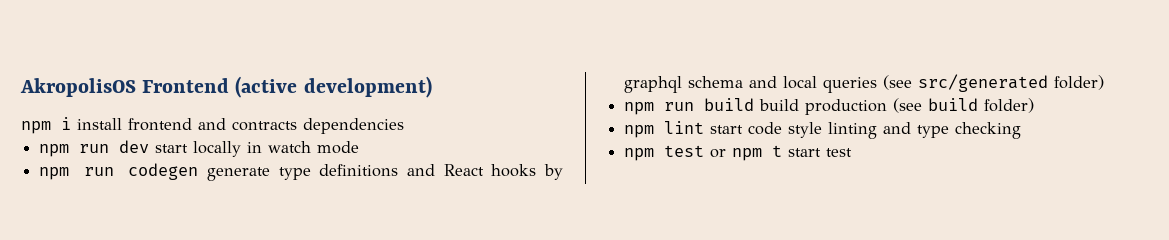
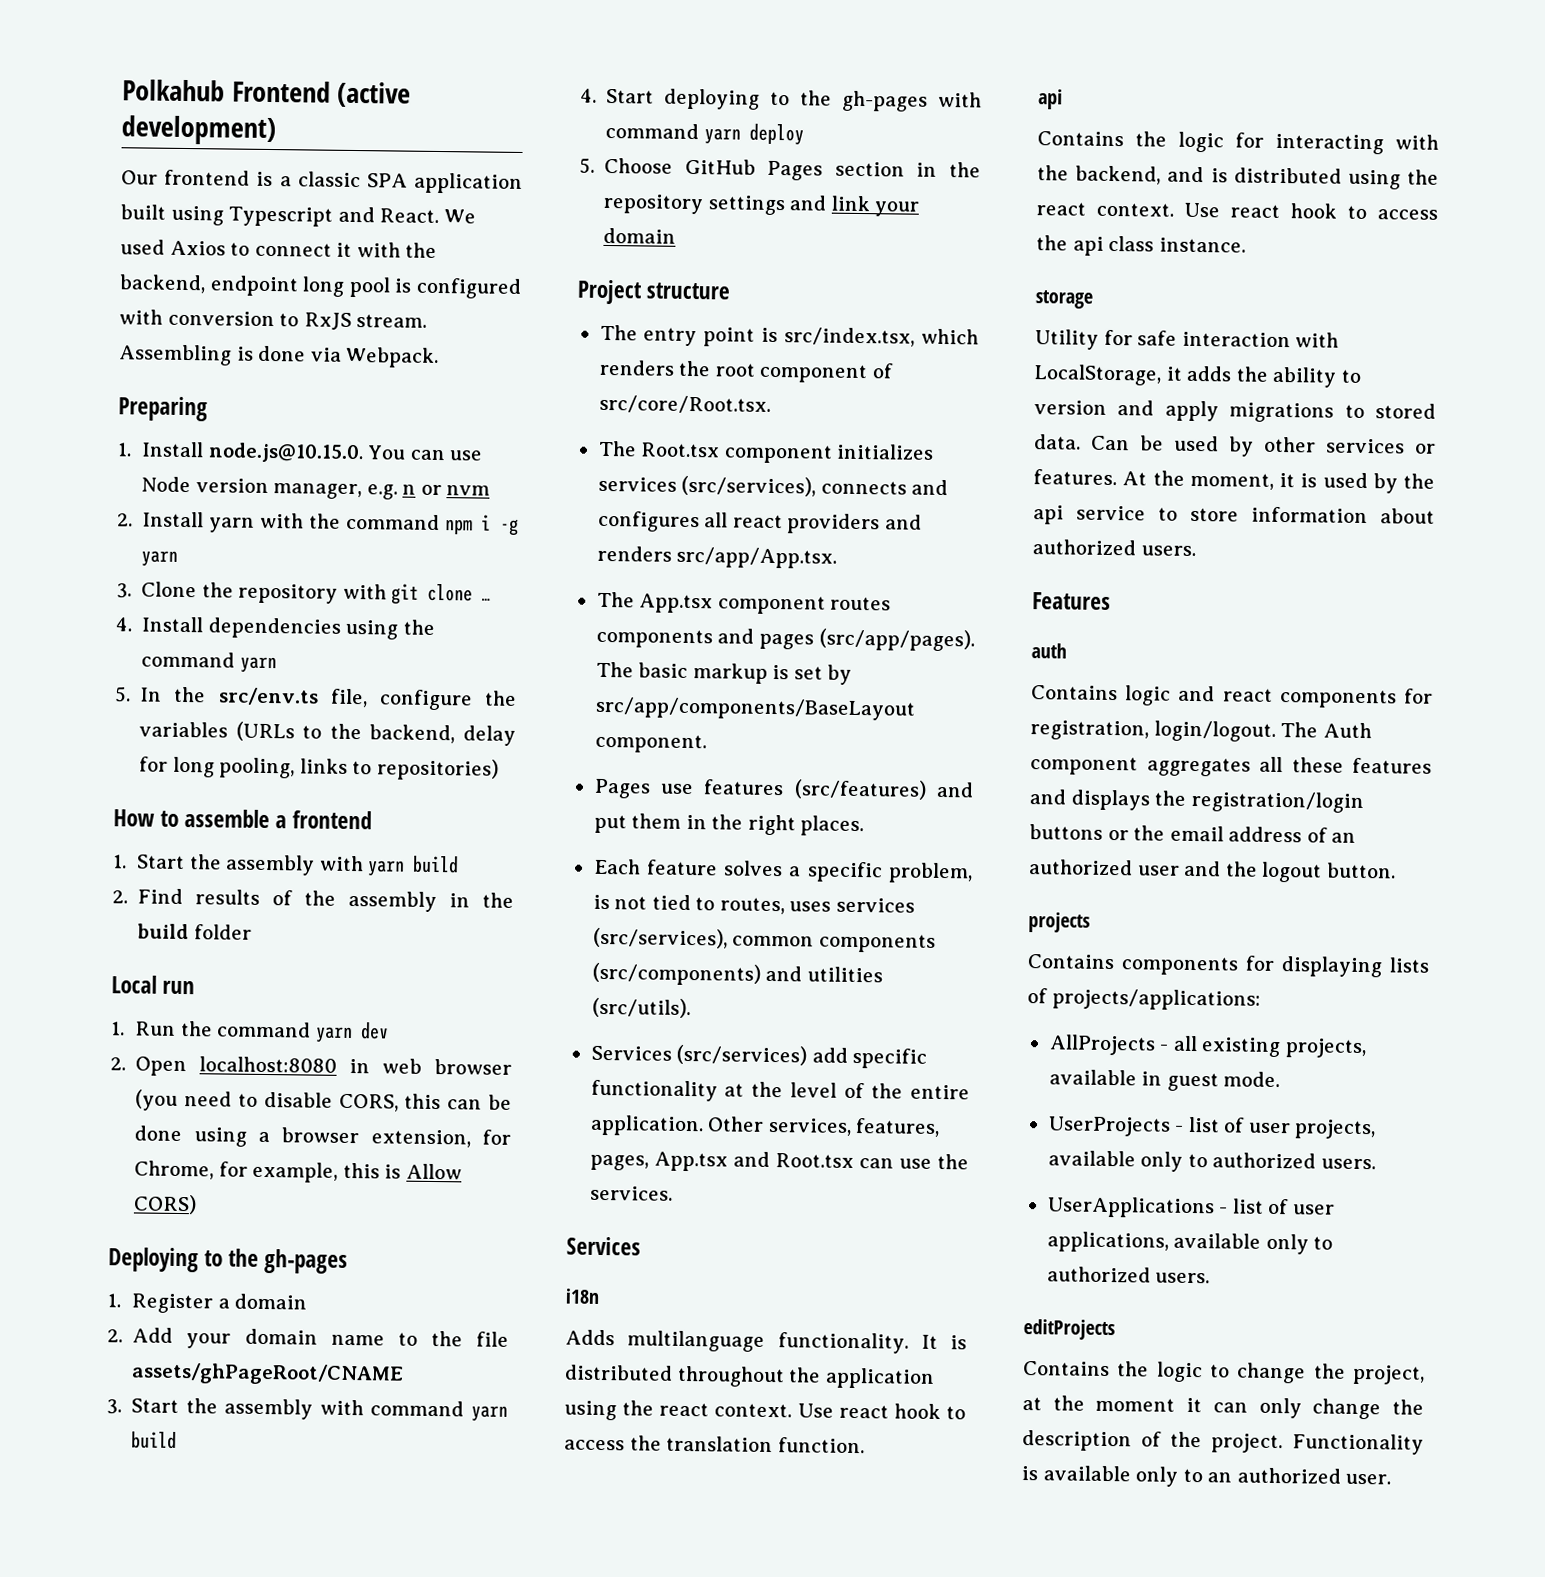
[20,78,136,97] AkropolisOS -> [122,79,225,102] Polkahub
[21,117,404,134] [39,140,360,157] [39,163,563,181] [624,74,1105,93] [624,98,1035,115] [624,121,1022,139] [624,145,853,161] npm i install frontend and contracts dependencies // npm run dev start locally in watch mode // npm run codegen generate type definitions and React hooks by graphql schema and local queries (see src/generated folder) // npm run build build production (see build folder) // npm lint start code style linting and type checking // npm test or npm t start test -> [121,169,524,194] [120,204,476,227] [120,239,438,258] [119,274,522,299] [119,309,428,330] [118,344,440,369] [118,396,208,422] [117,441,483,464] [141,476,491,500] [117,511,519,536] [141,550,179,567] [116,581,492,605] [115,616,435,640] [141,651,277,674] [114,686,518,711] [139,721,517,746] [139,756,499,781] [113,809,373,830] [113,854,460,877] [112,888,514,913] [137,923,252,940] [111,975,196,995] [111,1020,389,1044] [110,1056,512,1077] [135,1089,512,1112] [134,1125,511,1148] [134,1160,462,1183] [133,1194,198,1215] [108,1247,349,1274] [107,1293,308,1314] [107,1327,509,1349] [131,1362,405,1386] [106,1398,509,1422] [131,1431,178,1449] [580,88,982,112] [605,122,804,146] [579,157,981,181] [603,193,920,217] [603,227,677,244] [577,279,731,305] [599,324,979,347] [598,359,894,384] [598,394,771,414] [597,440,935,464] [597,475,949,497] [597,510,922,535] [596,545,838,569] [596,591,892,615] [595,628,975,652] [595,661,853,685] [594,696,916,721] [594,733,707,754] [593,778,974,800] [593,813,865,837] [592,858,973,884] [592,894,915,915] [592,927,936,953] [591,962,883,986] [591,997,691,1019] [590,1044,928,1069] [590,1079,970,1102] [589,1114,941,1138] [589,1151,969,1172] [589,1185,673,1201] [566,1236,641,1256] [565,1288,600,1304] [565,1329,967,1354] [564,1364,935,1389] [564,1400,966,1421] [564,1435,865,1454] [1038,89,1063,110] [1037,131,1439,155] [1037,165,1439,190] [1036,202,1438,220] [1036,235,1246,256] [1035,290,1093,309] [1035,329,1340,350] [1034,364,1362,388] [1034,400,1436,423] [1034,434,1436,457] [1033,469,1435,494] [1033,505,1435,525] [1032,539,1196,557] [1032,592,1111,610] [1031,643,1067,659] [1031,685,1433,709] [1030,720,1372,742] [1030,756,1432,777] [1029,789,1364,814] [1029,824,1357,843] [1029,859,1396,883] [1028,912,1090,933] [1027,954,1430,978] [1027,988,1261,1011] [1048,1034,1367,1059] [1048,1069,1281,1092] [1047,1116,1377,1140] [1047,1150,1376,1172] [1046,1196,1335,1219] [1046,1231,1334,1255] [1046,1266,1211,1284] [1023,1319,1115,1341] [1023,1361,1425,1385] [1022,1395,1424,1420] [1022,1430,1424,1455] [1021,1465,1392,1487] Our frontend is a classic SPA application built using Typescript and React. We used Axios to connect it with the backend, endpoint long pool is configured with conversion to RxJS stream. Assembling is done via Webpack. // Preparing // 1. Install node.js@10.15.0. You can use Node version manager, e.g. n or nvm // 2. Install yarn with the command npm i -g yarn // 3. Clone the repository with git clone … // 4. Install dependencies using the command yarn // 5. In the src/env.ts file, configure the variables (URLs to the backend, delay for long pooling, links to repositories) // How to assemble a frontend // 1. Start the assembly with yarn build // 2. Find results of the assembly in the build folder // Local run // 1. Run the command yarn dev // 2. Open localhost:8080 in web browser (you need to disable CORS, this can be done using a browser extension, for Chrome, for example, this is Allow CORS) // Deploying to the gh-pages // 1. Register a domain // 2. Add your domain name to the file assets/ghPageRoot/CNAME // 3. Start the assembly with command yarn build // 4. Start deploying to the gh-pages with command yarn deploy // 5. Choose GitHub Pages section in the repository settings and link your domain // Project structure // The entry point is src/index.tsx, which renders the root component of src/core/Root.tsx. // The Root.tsx component initializes services (src/services), connects and configures all react providers and renders src/app/App.tsx. // The App.tsx component routes components and pages (src/app/pages). The basic markup is set by src/app/components/BaseLayout component. // Pages use features (src/features) and put them in the right places. // Each feature solves a specific problem, is not tied to routes, uses services (src/services), common components (src/components) and utilities (src/utils). // Services (src/services) add specific functionality at the level of the entire application. Other services, features, pages, App.tsx and Root.tsx can use the services. // Services // i18n // Adds multilanguage functionality. It is distributed throughout the application using the react context. Use react hook to access the translation function. // api // Contains the logic for interacting with the backend, and is distributed using the react context. Use react hook to access the api class instance. // storage // Utility for safe interaction with LocalStorage, it adds the ability to version and apply migrations to stored data. Can be used by other services or features. At the moment, it is used by the api service to store information about authorized users. // Features // auth // Contains logic and react components for registration, login/logout. The Auth component aggregates all these features and displays the registration/login buttons or the email address of an authorized user and the logout button. // projects // Contains components for displaying lists of projects/applications: // AllProjects - all existing projects, available in guest mode. // UserProjects - list of user projects, available only to authorized users. // UserApplications - list of user applications, available only to authorized users. // editProjects // Contains the logic to change the project, at the moment it can only change the description of the project. Functionality is available only to an authorized user.

